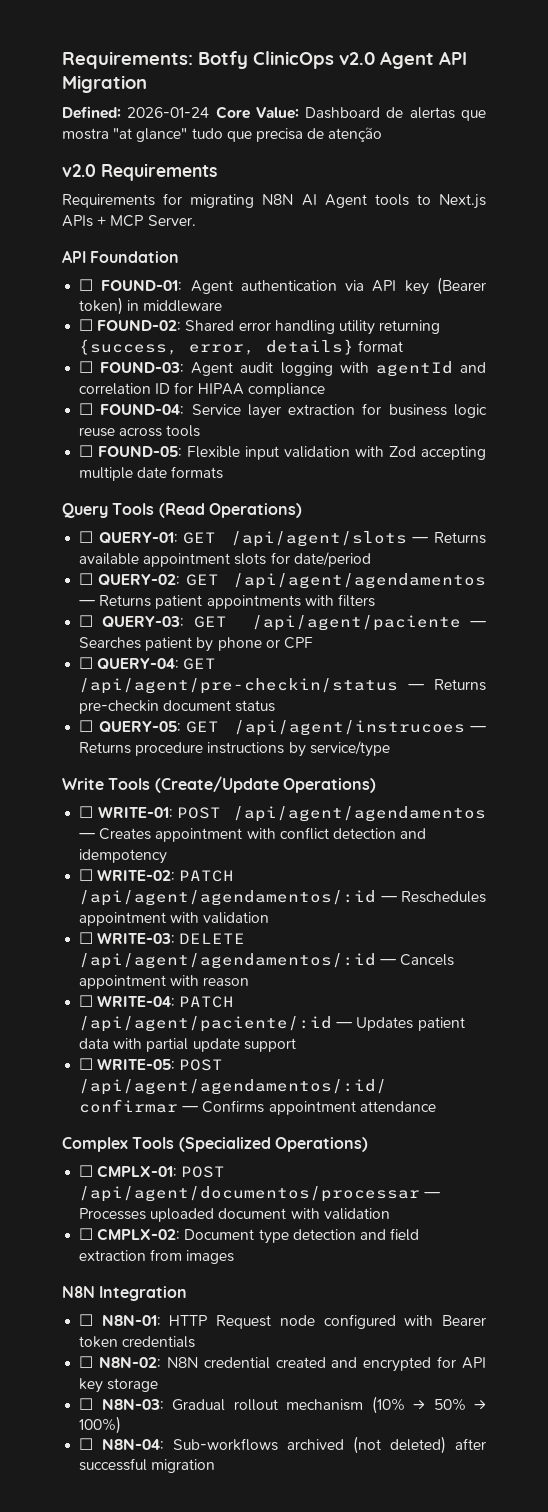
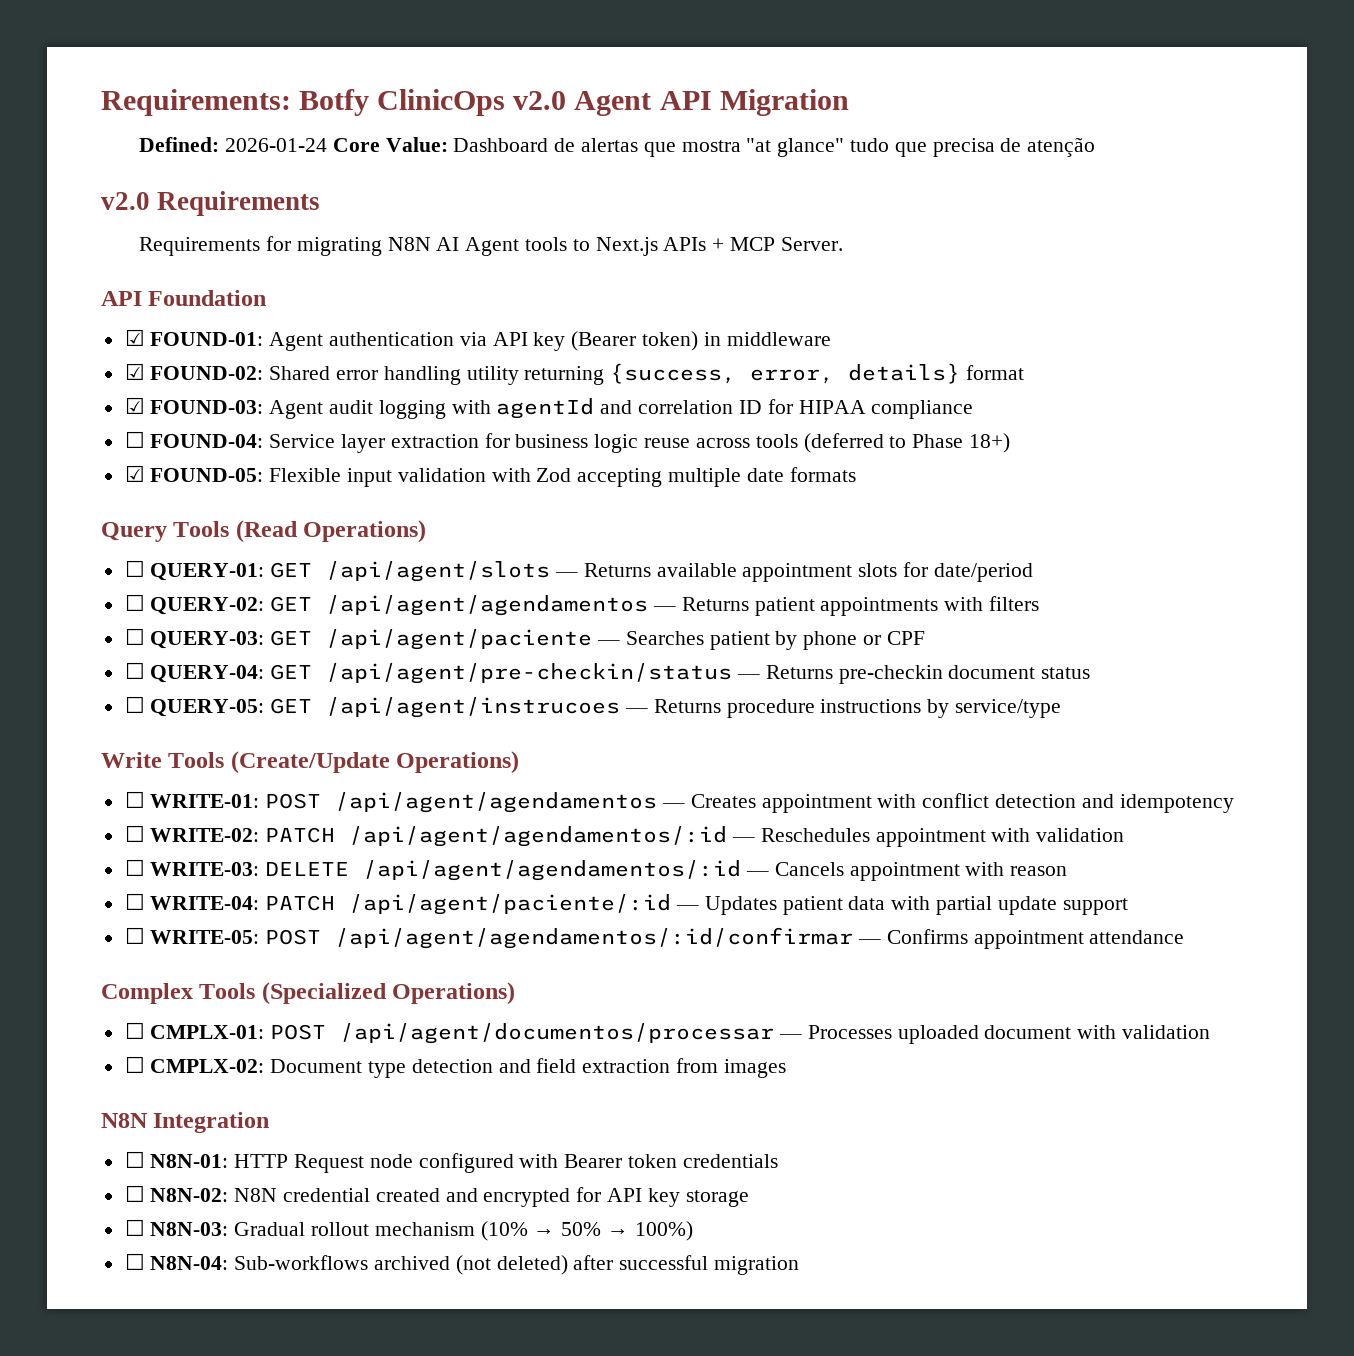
[79,279,94,291] ☐ -> [124,329,145,346] ☑
[79,319,94,331] ☐ -> [124,363,145,380] ☑
[79,361,94,373] ☐ -> [124,397,145,414] ☑
[79,445,94,457] // ☐ -> [803,433,1010,453] [124,465,145,482] (deferred to Phase 18+) // ☑

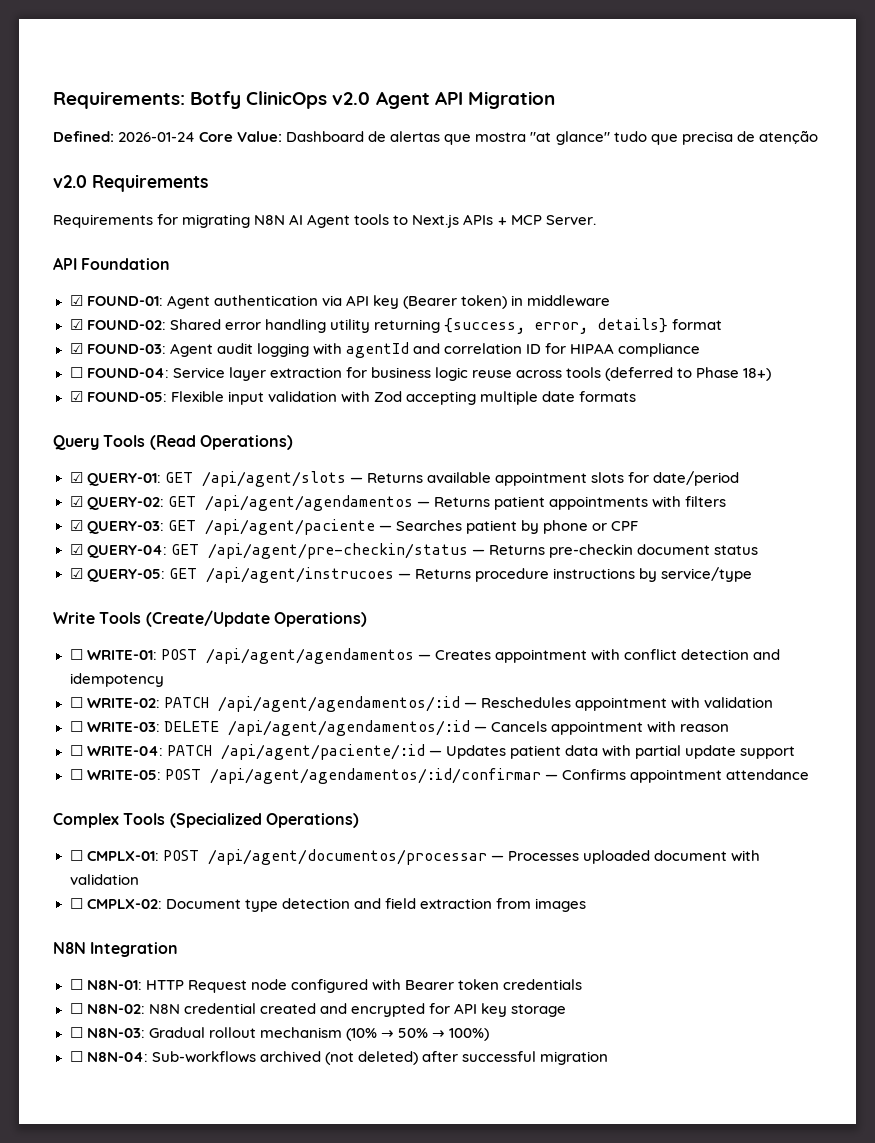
[124,560,145,577] ☐ -> [69,472,83,483] ☑
[124,594,145,611] ☐ -> [69,496,83,507] ☑
[124,628,145,645] ☐ -> [69,520,83,531] ☑
[124,662,145,679] ☐ -> [69,544,83,555] ☑
[124,696,145,713] ☐ -> [69,568,83,579] ☑

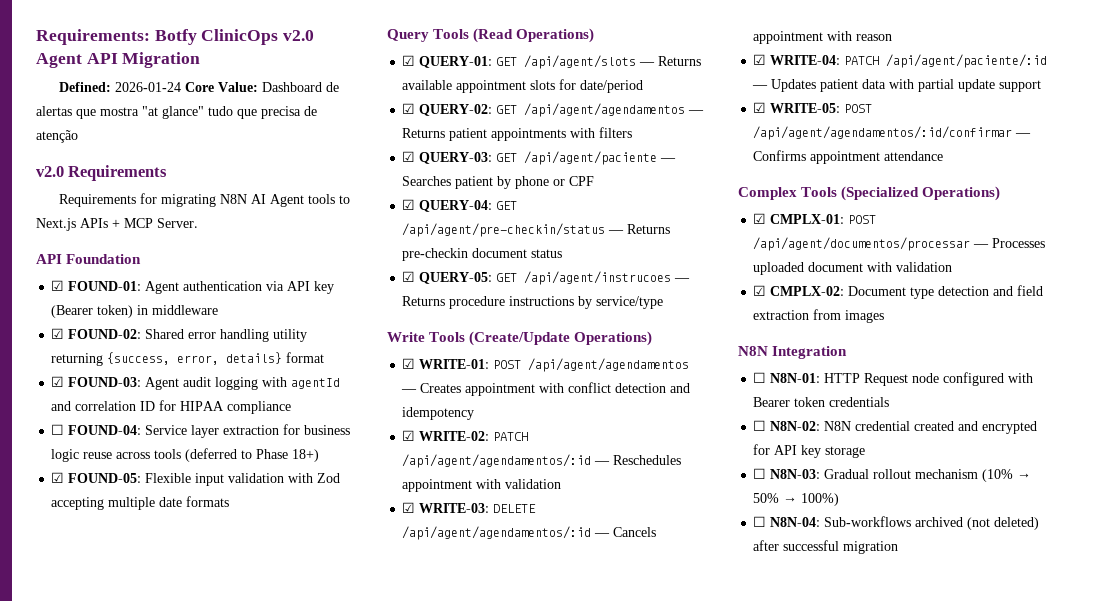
[69,649,83,660] ☐ -> [402,358,416,369] ☑
[69,697,83,708] ☐ -> [402,430,416,441] ☑
[69,721,83,732] ☐ -> [402,502,416,513] ☑
[69,745,83,756] ☐ -> [753,54,767,65] ☑
[69,769,83,780] ☐ -> [753,102,767,113] ☑
[69,850,83,861] ☐ -> [753,213,767,224] ☑
[69,898,83,909] ☐ -> [753,285,767,296] ☑

